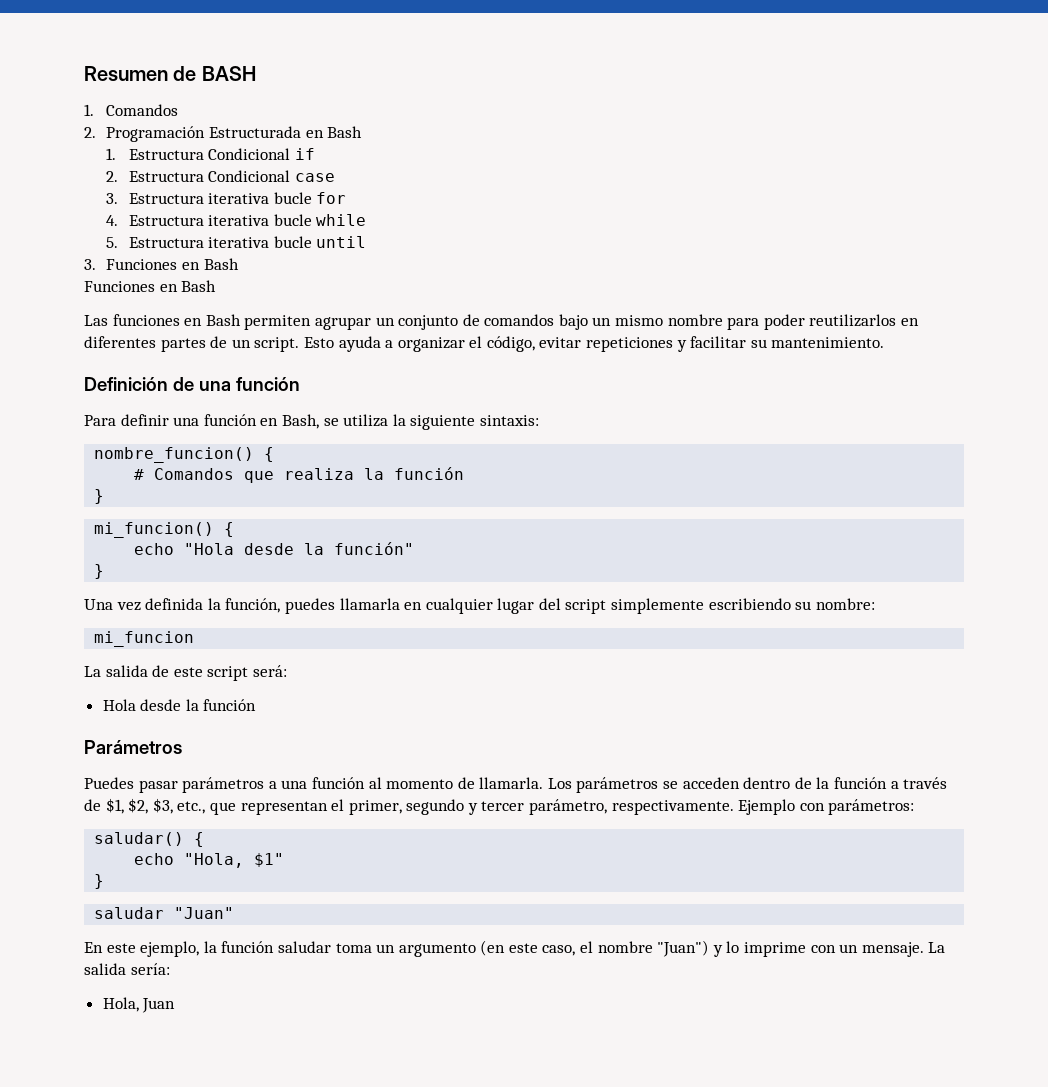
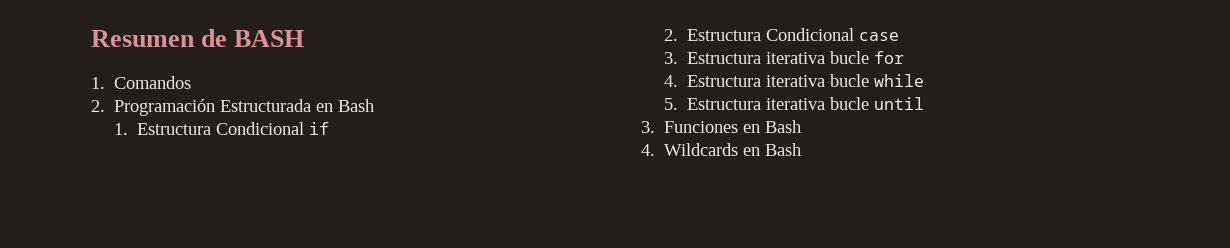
[84,280,217,292] [84,314,920,330] [84,336,885,352] [84,377,300,391] [84,414,539,430] [94,447,275,463] [134,467,465,483] [94,489,105,504] [94,522,235,538] [134,542,415,555] [94,564,105,579] [84,598,875,614] [94,631,195,647] [84,665,287,681] [102,699,257,711] [84,740,182,754] [84,777,948,793] [84,798,915,815] [94,832,205,847] [134,853,285,868] [94,874,105,889] [94,907,235,919] [84,940,946,957] [84,963,170,975] [102,997,176,1013] Funciones en Bash // Las funciones en Bash permiten agrupar un conjunto de comandos bajo un mismo nombre para poder reutilizarlos en diferentes partes de un script. Esto ayuda a organizar el código, evitar repeticiones y facilitar su mantenimiento. // Definición de una función // Para definir una función en Bash, se utiliza la siguiente sintaxis: // nombre_funcion() { // # Comandos que realiza la función // } // mi_funcion() { // echo "Hola desde la función" // } // Una vez definida la función, puedes llamarla en cualquier lugar del script simplemente escribiendo su nombre: // mi_funcion // La salida de este script será: // Hola desde la función // Parámetros // Puedes pasar parámetros a una función al momento de llamarla. Los parámetros se acceden dentro de la función a través de $1, $2, $3, etc., que representan el primer, segundo y tercer parámetro, respectivamente. Ejemplo con parámetros: // saludar() { // echo "Hola, $1" // } // saludar "Juan" // En este ejemplo, la función saludar toma un argumento (en este caso, el nombre "Juan") y lo imprime con un mensaje. La salida sería: // Hola, Juan -> [641,143,802,156] 4. Wildcards en Bash

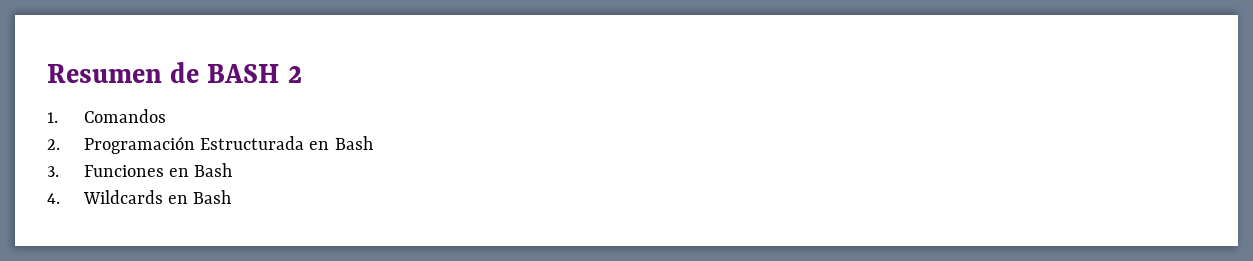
(305, 38) none -> [287,66,302,83] 2
[114,122,330,135] [664,28,900,41] [664,51,905,64] [664,74,925,87] [664,97,925,110] // 1. Estructura Condicional if // 2. Estructura Condicional case // 3. Estructura iterativa bucle for // 4. Estructura iterativa bucle while // 5. Estructura iterativa bucle until -> (373, 143) none

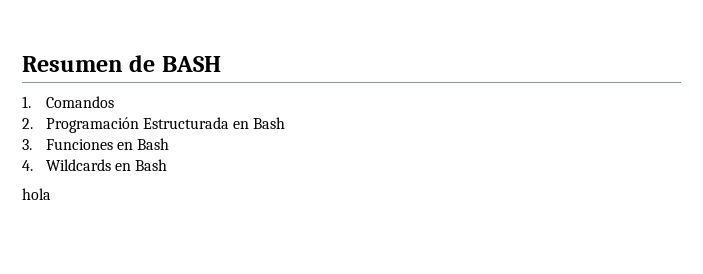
[287,66,302,83] 2 -> (221, 64) none
(232, 197) none -> [22,188,51,200] // hola

